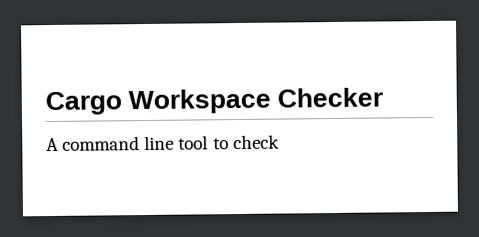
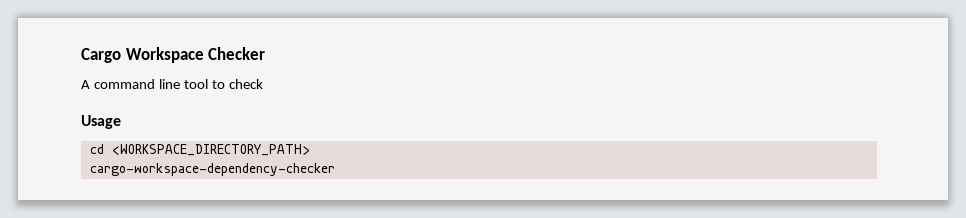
(280, 142) none -> [81,115,121,129] [89,144,310,156] [89,163,335,176] // Usage // cd <WORKSPACE_DIRECTORY_PATH> // cargo-workspace-dependency-checker

